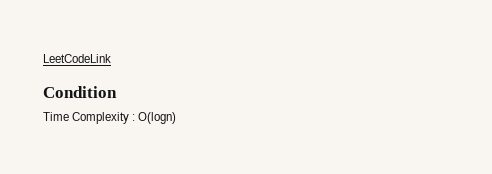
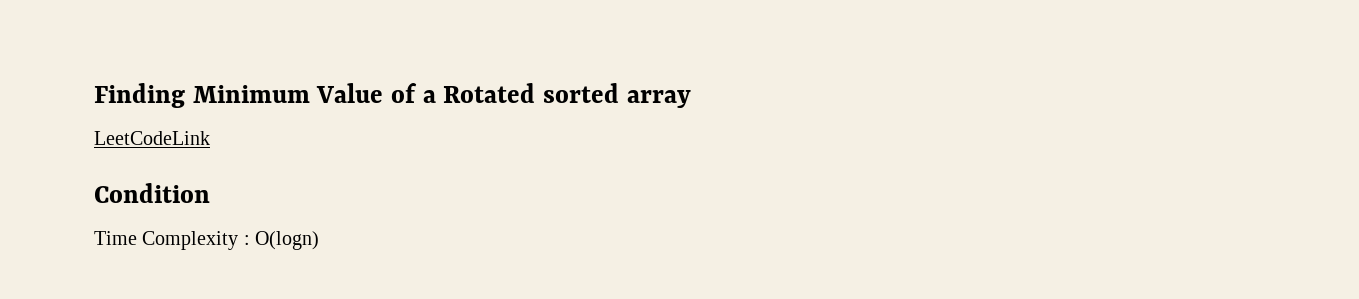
(43, 58) none -> [94,83,691,108] Finding Minimum Value of a Rotated sorted array //

